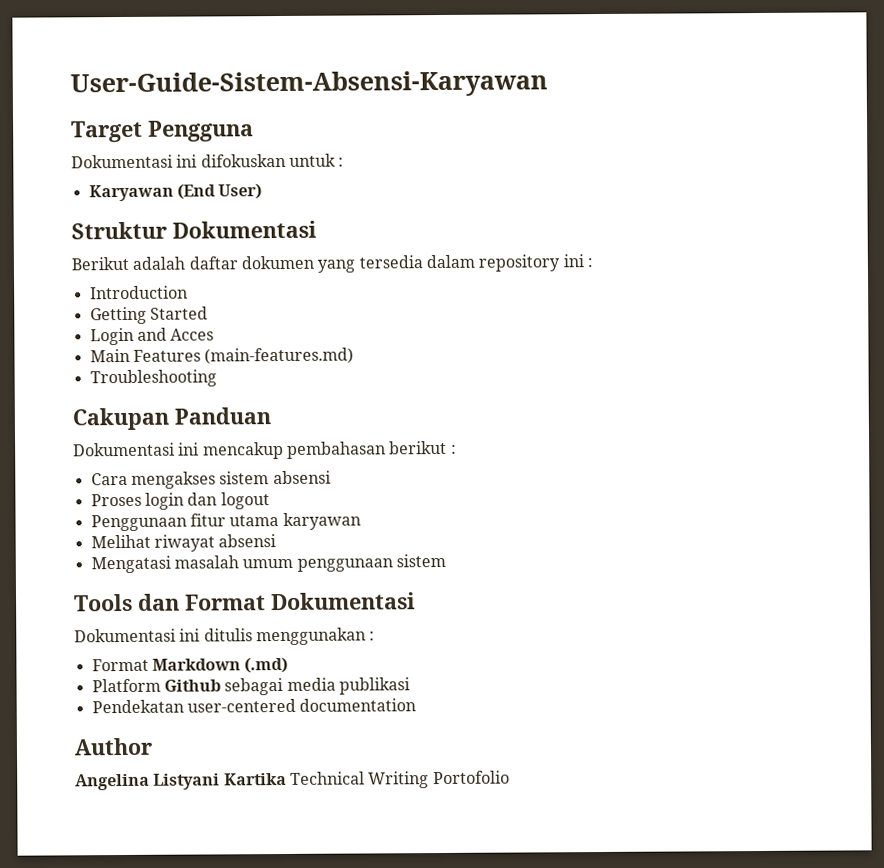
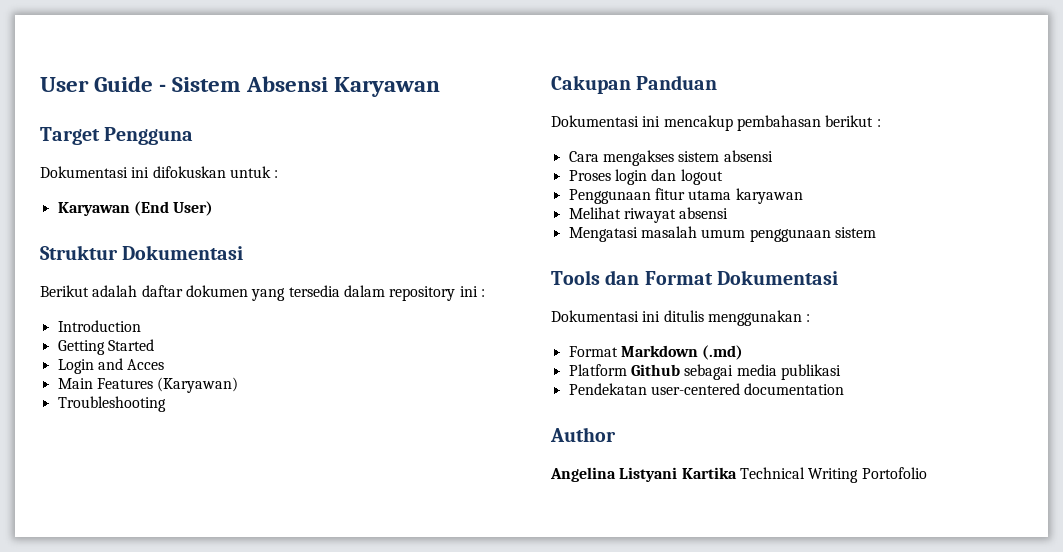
[70,70,548,99] User-Guide-Sistem-Absensi-Karyawan -> [40,76,441,97] User Guide - Sistem Absensi Karyawan
[204,347,355,365] (main-features.md) -> [157,377,239,393] (Karyawan)

